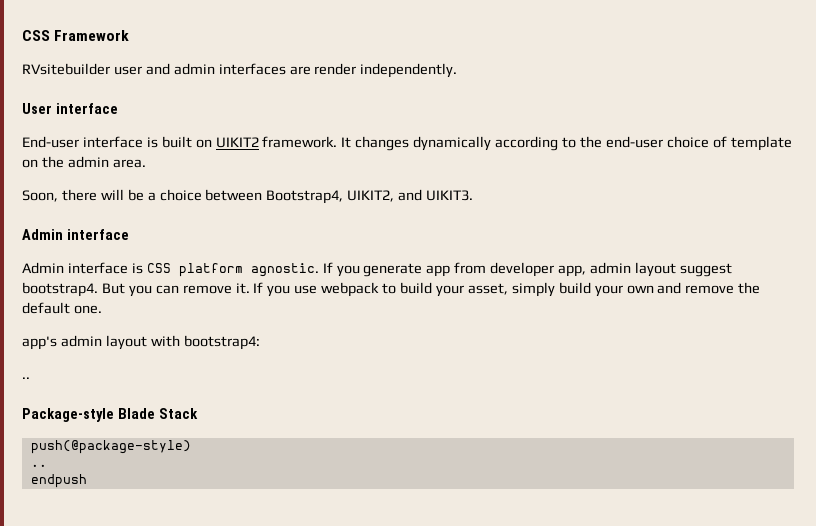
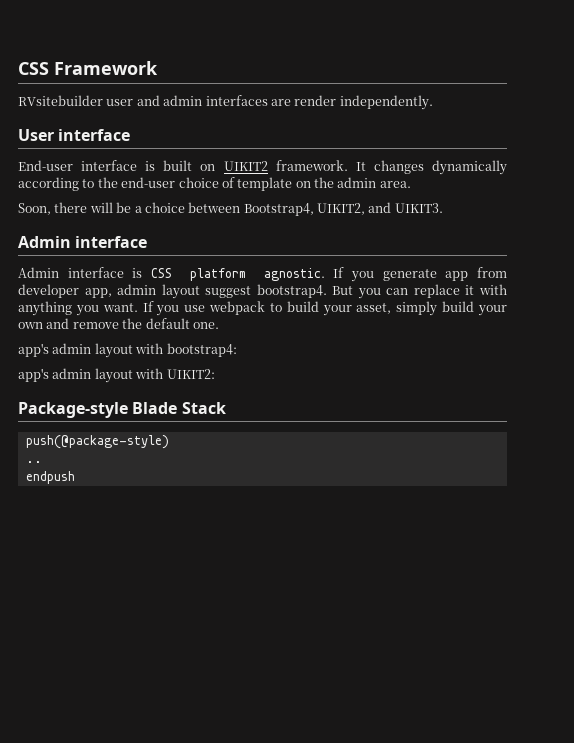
[182,283,250,294] remove it. -> [413,284,508,298] [18,301,138,316] replace it with anything you want.
[22,377,30,379] .. -> [18,368,215,383] app's admin layout with UIKIT2:

